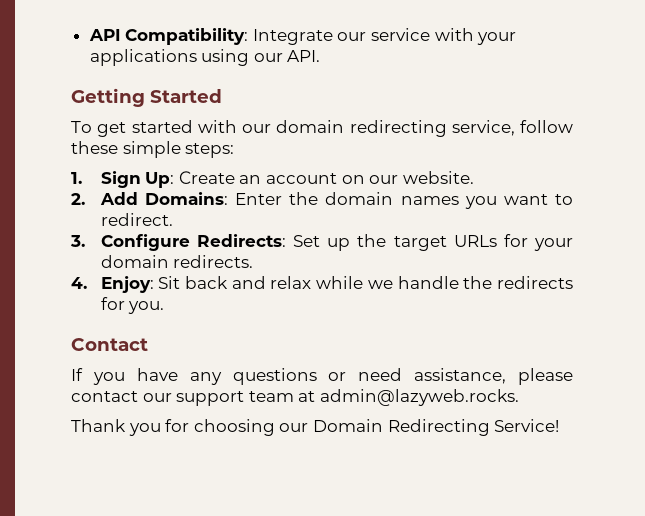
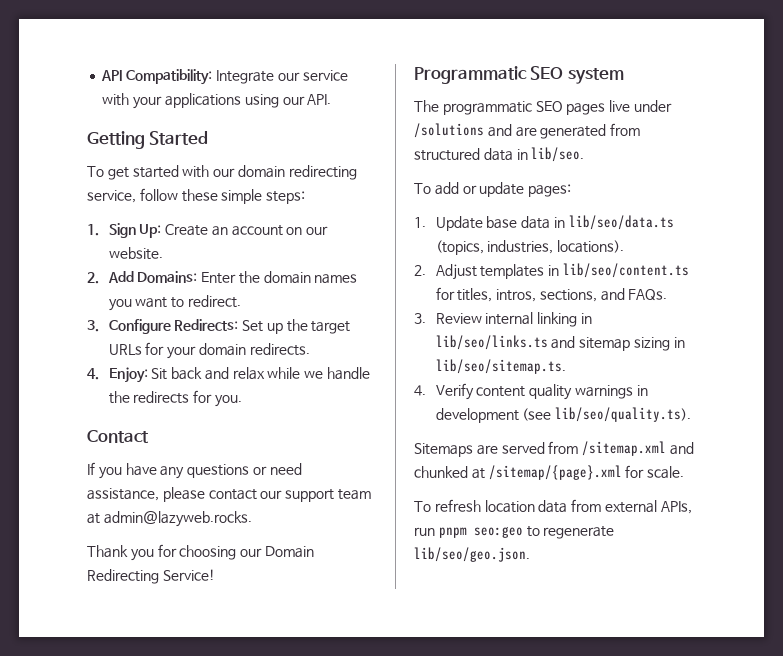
(560, 425) none -> [414,66,624,84] [414,100,672,115] [414,123,641,139] [414,147,585,162] [414,182,572,197] [414,215,674,231] [435,240,625,255] [414,263,689,280] [435,287,668,302] [414,312,592,327] [435,335,685,351] [435,359,566,374] [414,383,648,400] [435,407,692,423] [414,441,694,457] [414,465,685,480] [414,499,692,514] [414,526,615,539] [414,547,530,562] // Programmatic SEO system // The programmatic SEO pages live under /solutions and are generated from structured data in lib/seo. // To add or update pages: // 1. Update base data in lib/seo/data.ts (topics, industries, locations). // 2. Adjust templates in lib/seo/content.ts for titles, intros, sections, and FAQs. // 3. Review internal linking in lib/seo/links.ts and sitemap sizing in lib/seo/sitemap.ts. // 4. Verify content quality warnings in development (see lib/seo/quality.ts). // Sitemaps are served from /sitemap.xml and chunked at /sitemap/{page}.xml for scale. // To refresh location data from external APIs, run pnpm seo:geo to regenerate lib/seo/geo.json.

